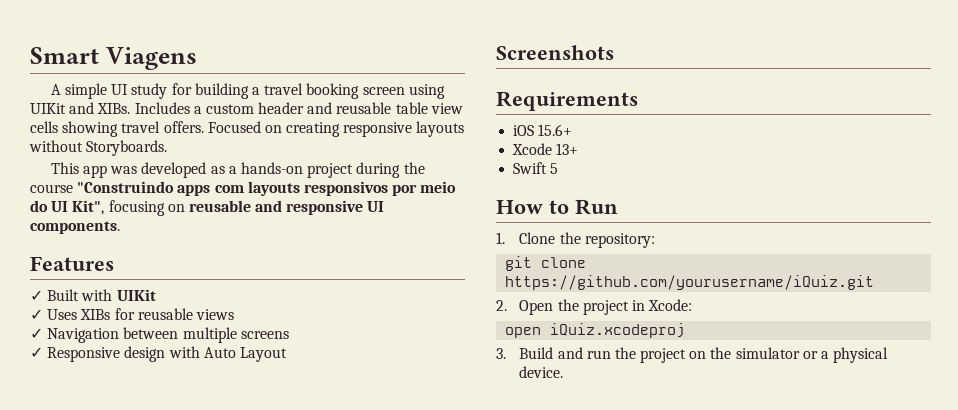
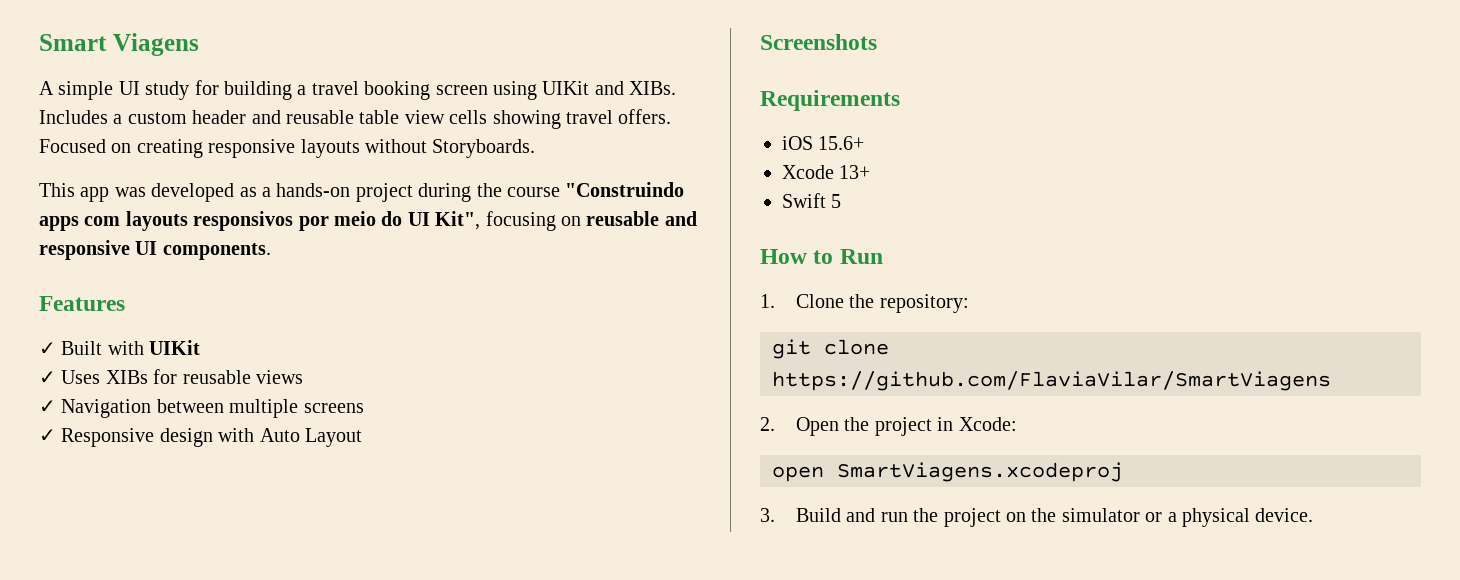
[505,275,875,290] https://github.com/yourusername/iQuiz.git -> [772,371,1331,391] https://github.com/FlaviaVilar/SmartViagens
[550,323,686,338] iQuiz.xcodeproj -> [837,462,1123,482] SmartViagens.xcodeproj

